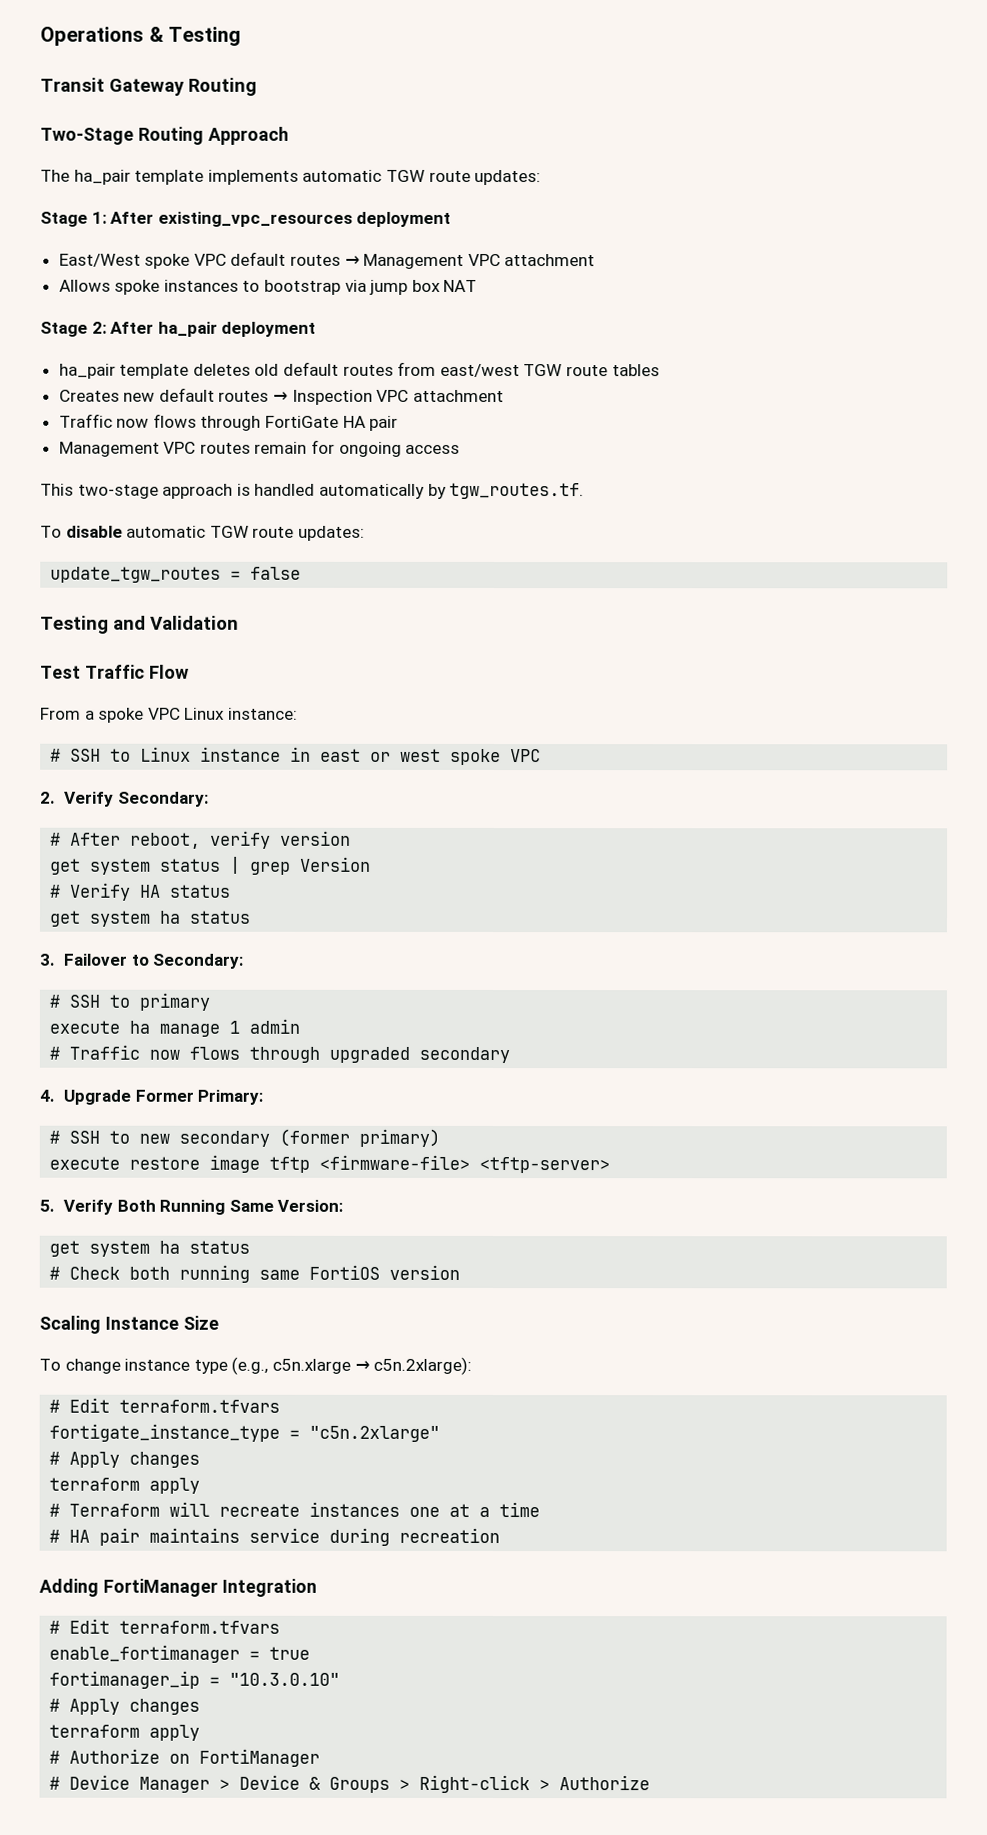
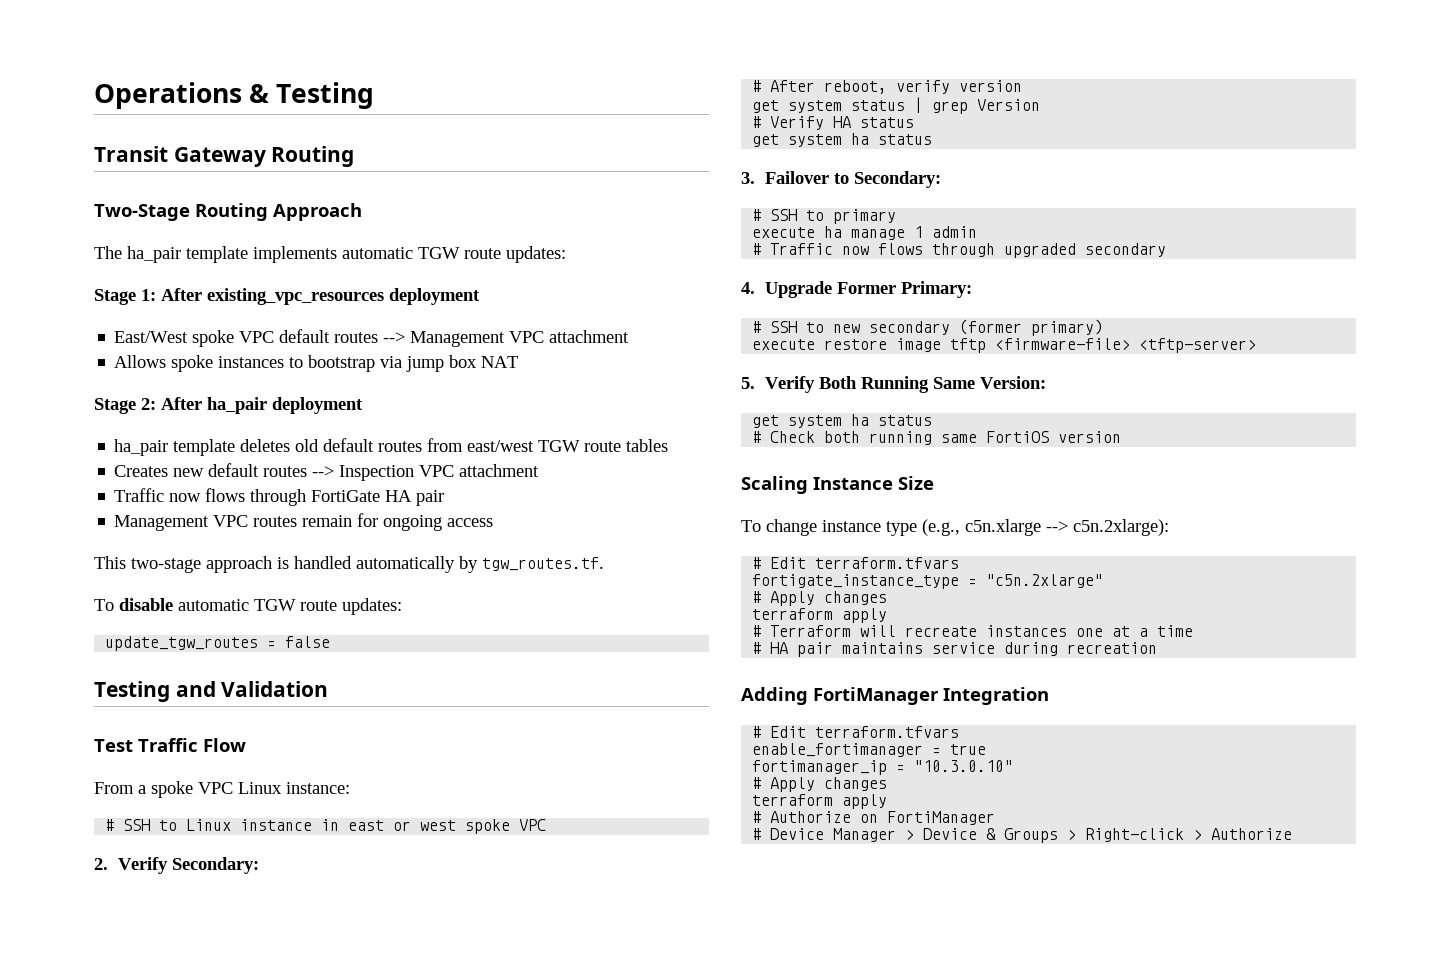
[344,255,360,266] → -> [383,332,406,343] -->
[273,391,289,402] → -> [312,466,335,477] -->
[354,1360,370,1371] → -> [1046,521,1068,532] -->

